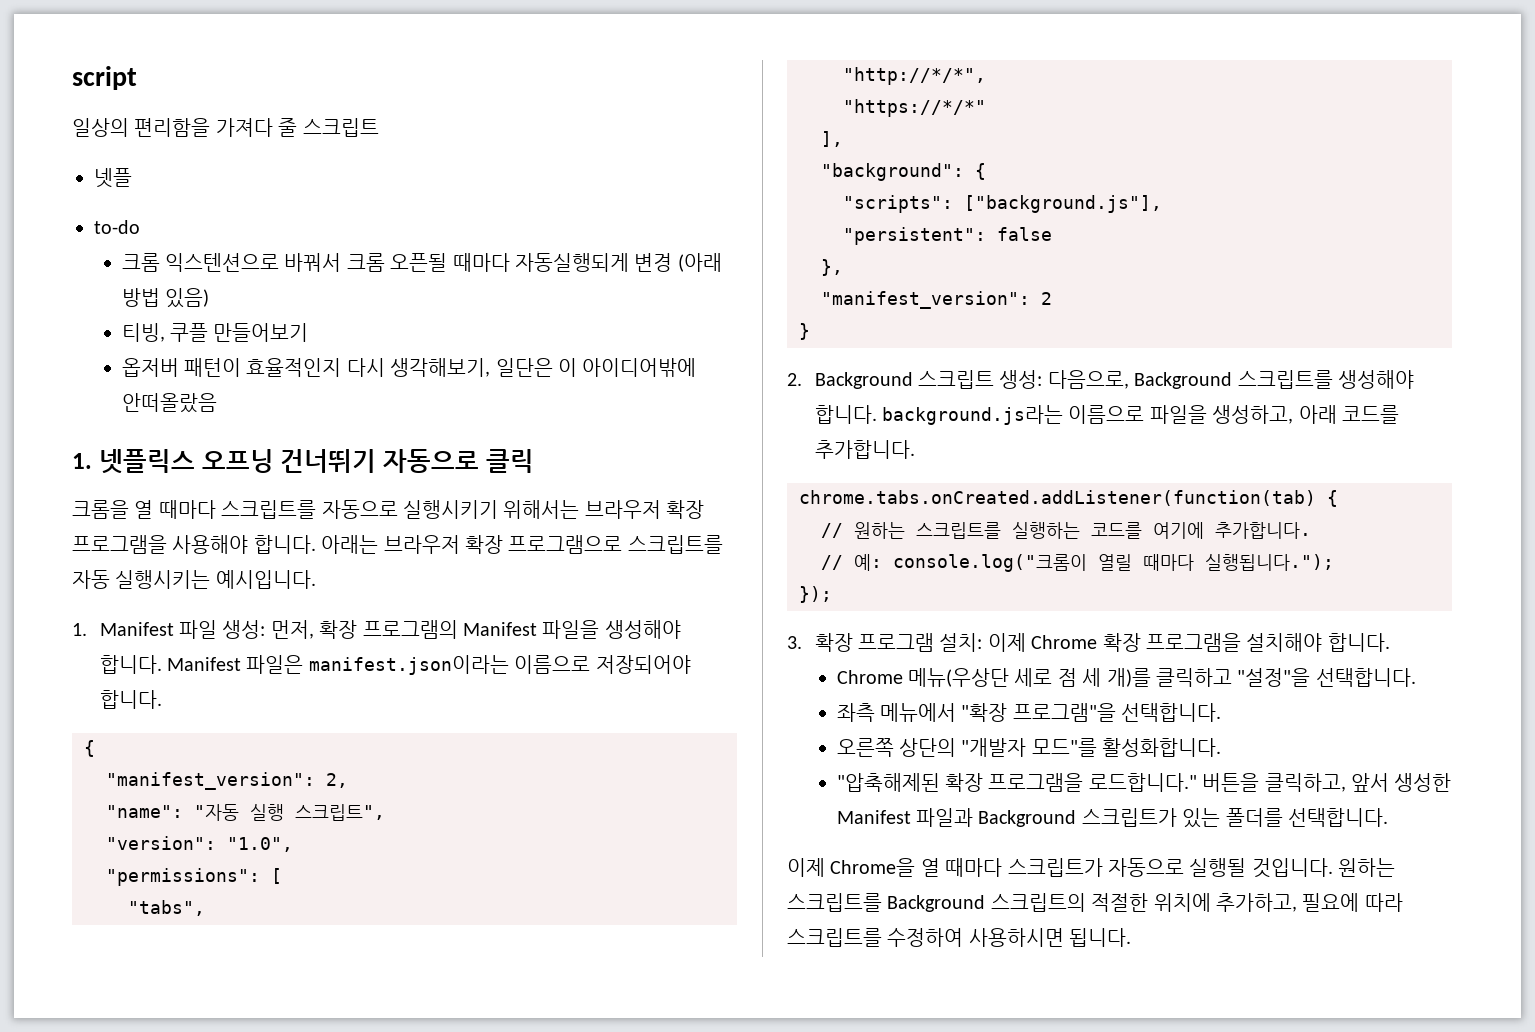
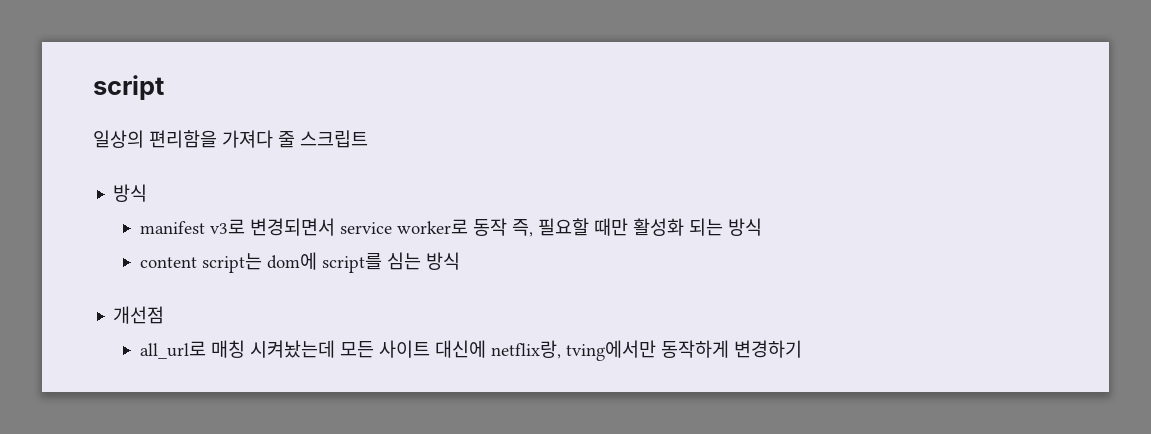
[94,168,132,188] [94,220,140,234] [121,253,722,272] [121,288,210,308] [121,323,309,342] [121,358,697,377] [121,393,217,413] [72,449,534,474] [72,500,705,519] [72,535,723,554] [72,570,316,589] [72,620,681,639] [99,655,691,675] [99,690,162,709] [84,740,95,757] [106,772,348,790] [106,804,385,821] [106,836,293,852] [106,868,282,886] [128,900,205,916] [843,67,986,85] [843,99,986,117] [821,131,843,147] [821,163,986,181] [843,195,1162,213] [843,227,1052,245] [821,259,843,276] [821,291,1052,309] [799,323,810,340] [787,370,1415,389] [814,405,1400,425] [814,440,915,459] [799,490,1338,507] [821,522,1311,539] [821,554,1334,572] [799,586,832,603] [787,633,1390,652] [836,668,1416,687] [836,703,1222,722] [836,738,1222,757] [836,773,1452,792] [836,808,1389,828] [787,858,1396,878] [787,893,1403,912] [787,928,1132,947] 넷플 // to-do // 크롬 익스텐션으로 바꿔서 크롬 오픈될 때마다 자동실행되게 변경 (아래 방법 있음) // 티빙, 쿠플 만들어보기 // 옵저버 패턴이 효율적인지 다시 생각해보기, 일단은 이 아이디어밖에 안떠올랐음 // 1. 넷플릭스 오프닝 건너뛰기 자동으로 클릭 // 크롬을 열 때마다 스크립트를 자동으로 실행시키기 위해서는 브라우저 확장 프로그램을 사용해야 합니다. 아래는 브라우저 확장 프로그램으로 스크립트를 자동 실행시키는 예시입니다. // 1. Manifest 파일 생성: 먼저, 확장 프로그램의 Manifest 파일을 생성해야 합니다. Manifest 파일은 manifest.json이라는 이름으로 저장되어야 합니다. // { // "manifest_version": 2, // "name": "자동 실행 스크립트", // "version": "1.0", // "permissions": [ // "tabs", // "http://*/*", // "https://*/*" // ], // "background": { // "scripts": ["background.js"], // "persistent": false // }, // "manifest_version": 2 // } // 2. Background 스크립트 생성: 다음으로, Background 스크립트를 생성해야 합니다. background.js라는 이름으로 파일을 생성하고, 아래 코드를 추가합니다. // chrome.tabs.onCreated.addListener(function(tab) { // // 원하는 스크립트를 실행하는 코드를 여기에 추가합니다. // // 예: console.log("크롬이 열릴 때마다 실행됩니다."); // }); // 3. 확장 프로그램 설치: 이제 Chrome 확장 프로그램을 설치해야 합니다. // Chrome 메뉴(우상단 세로 점 세 개)를 클릭하고 "설정"을 선택합니다. // 좌측 메뉴에서 "확장 프로그램"을 선택합니다. // 오른쪽 상단의 "개발자 모드"를 활성화합니다. // "압축해제된 확장 프로그램을 로드합니다." 버튼을 클릭하고, 앞서 생성한 Manifest 파일과 Background 스크립트가 있는 폴더를 선택합니다. // 이제 Chrome을 열 때마다 스크립트가 자동으로 실행될 것입니다. 원하는 스크립트를 Background 스크립트의 적절한 위치에 추가하고, 필요에 따라 스크립트를 수정하여 사용하시면 됩니다. -> [113,184,148,202] [140,218,763,237] [140,252,461,273] [113,306,165,324] [140,340,803,361] 방식 // manifest v3로 변경되면서 service worker로 동작 즉, 필요할 때만 활성화 되는 방식 // content script는 dom에 script를 심는 방식 // 개선점 // all_url로 매칭 시켜놨는데 모든 사이트 대신에 netflix랑, tving에서만 동작하게 변경하기

